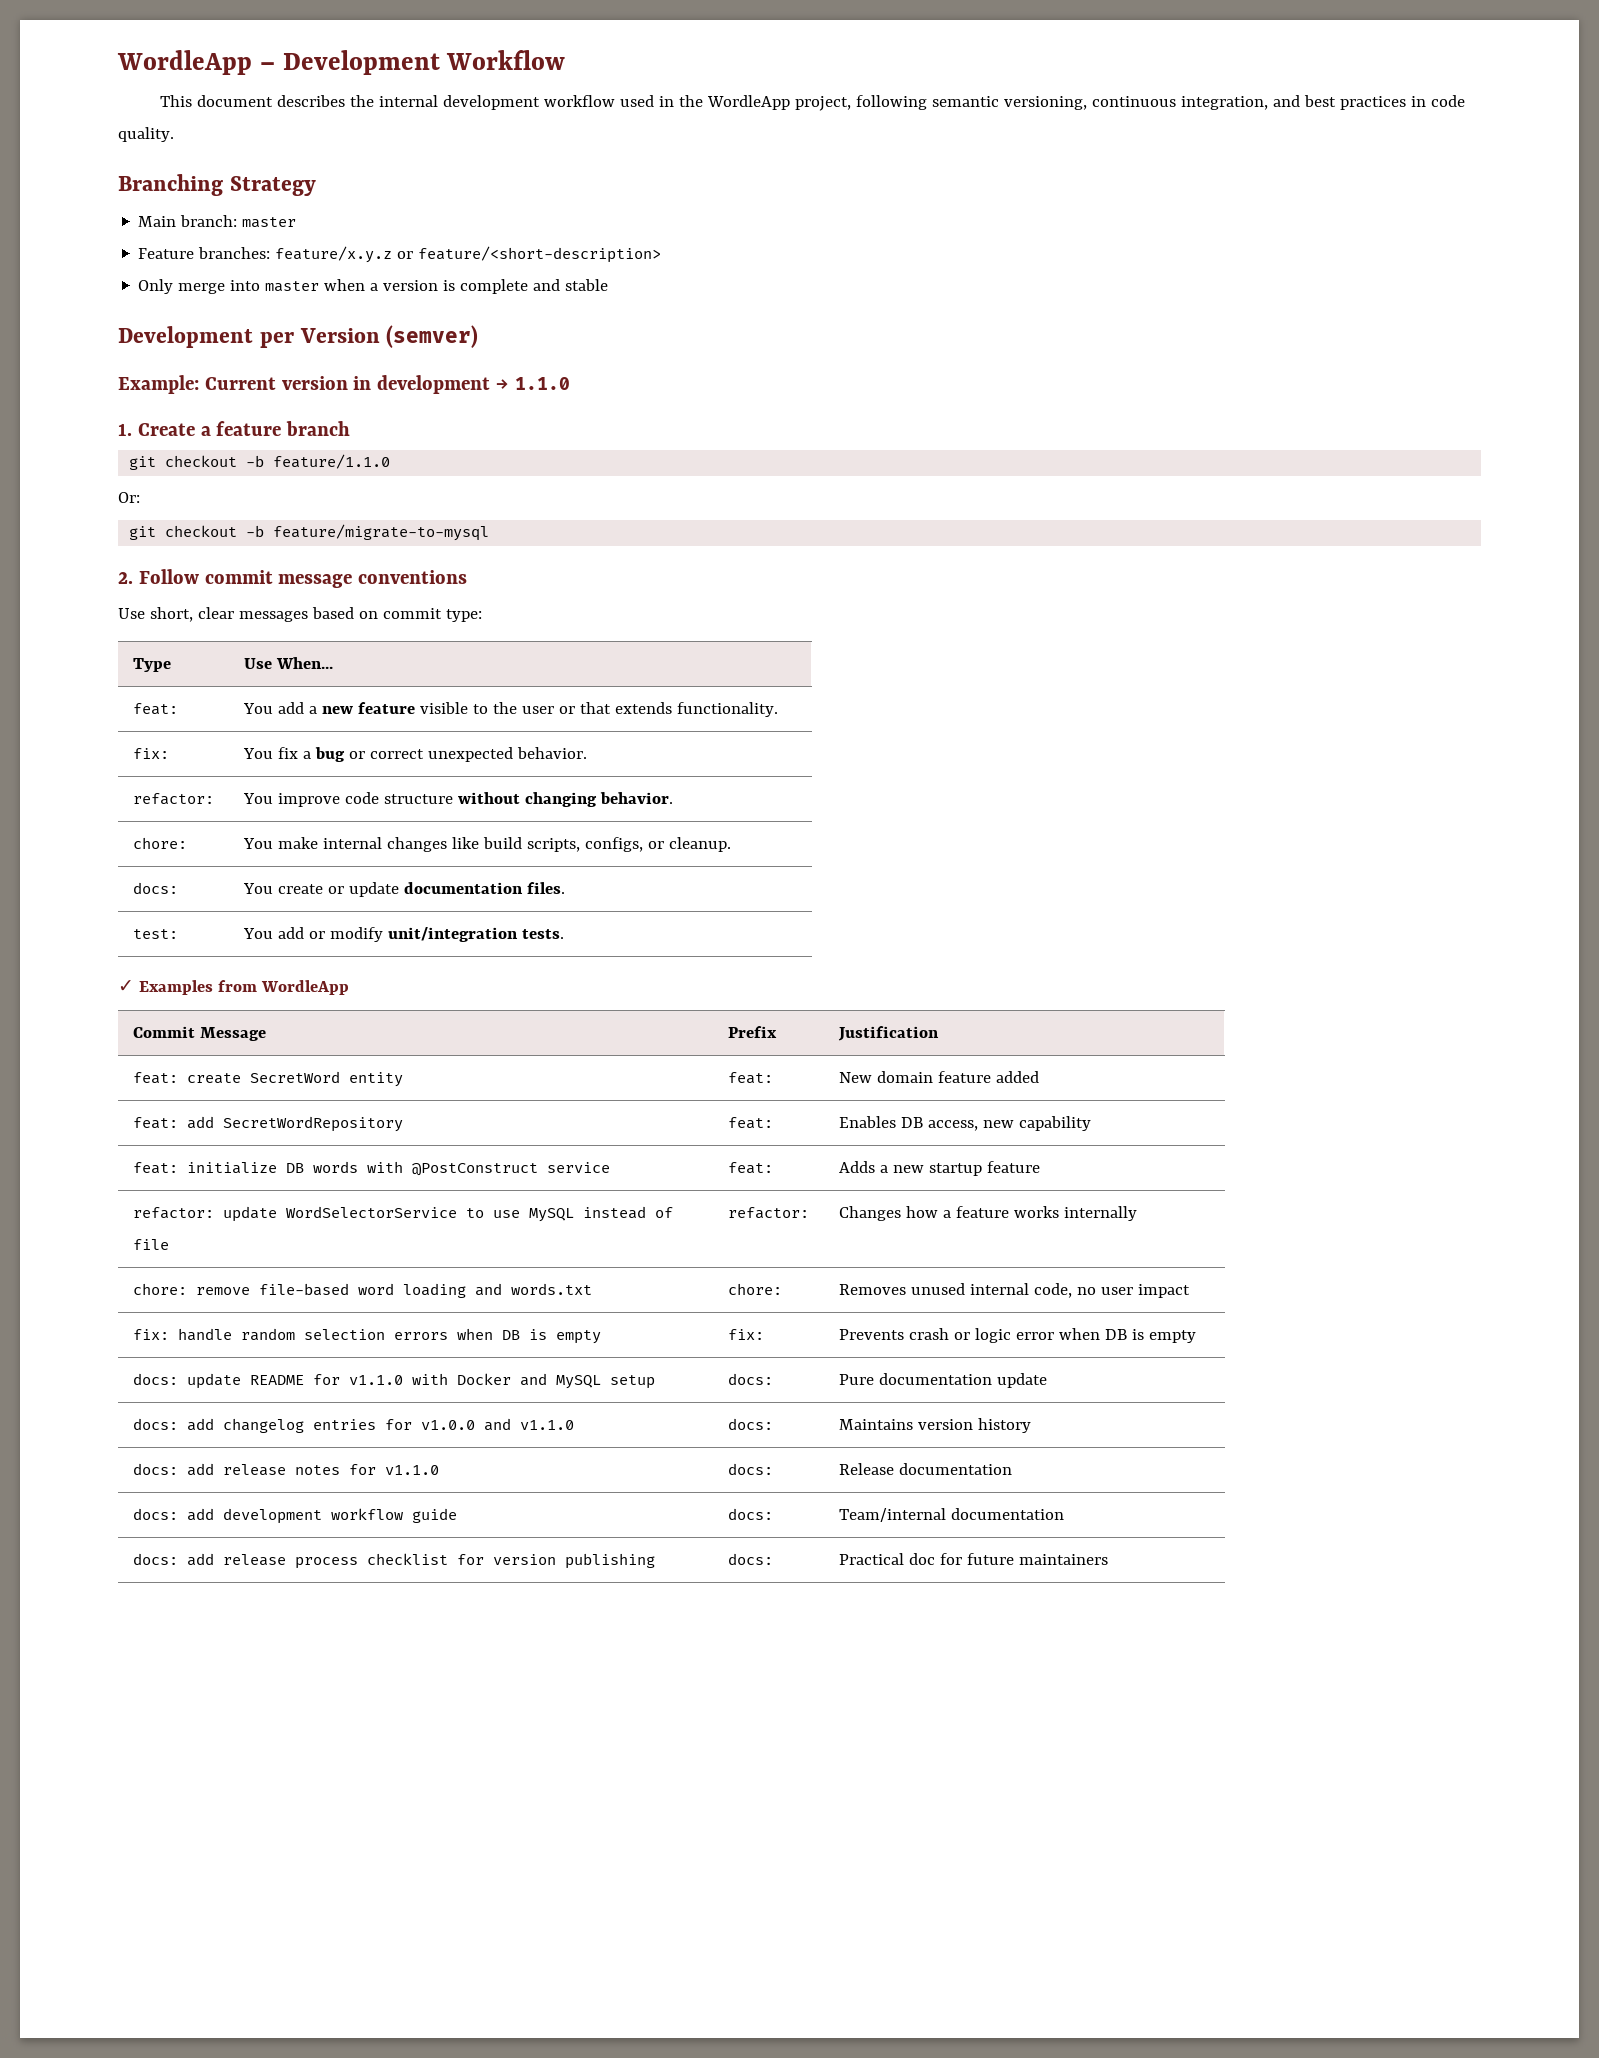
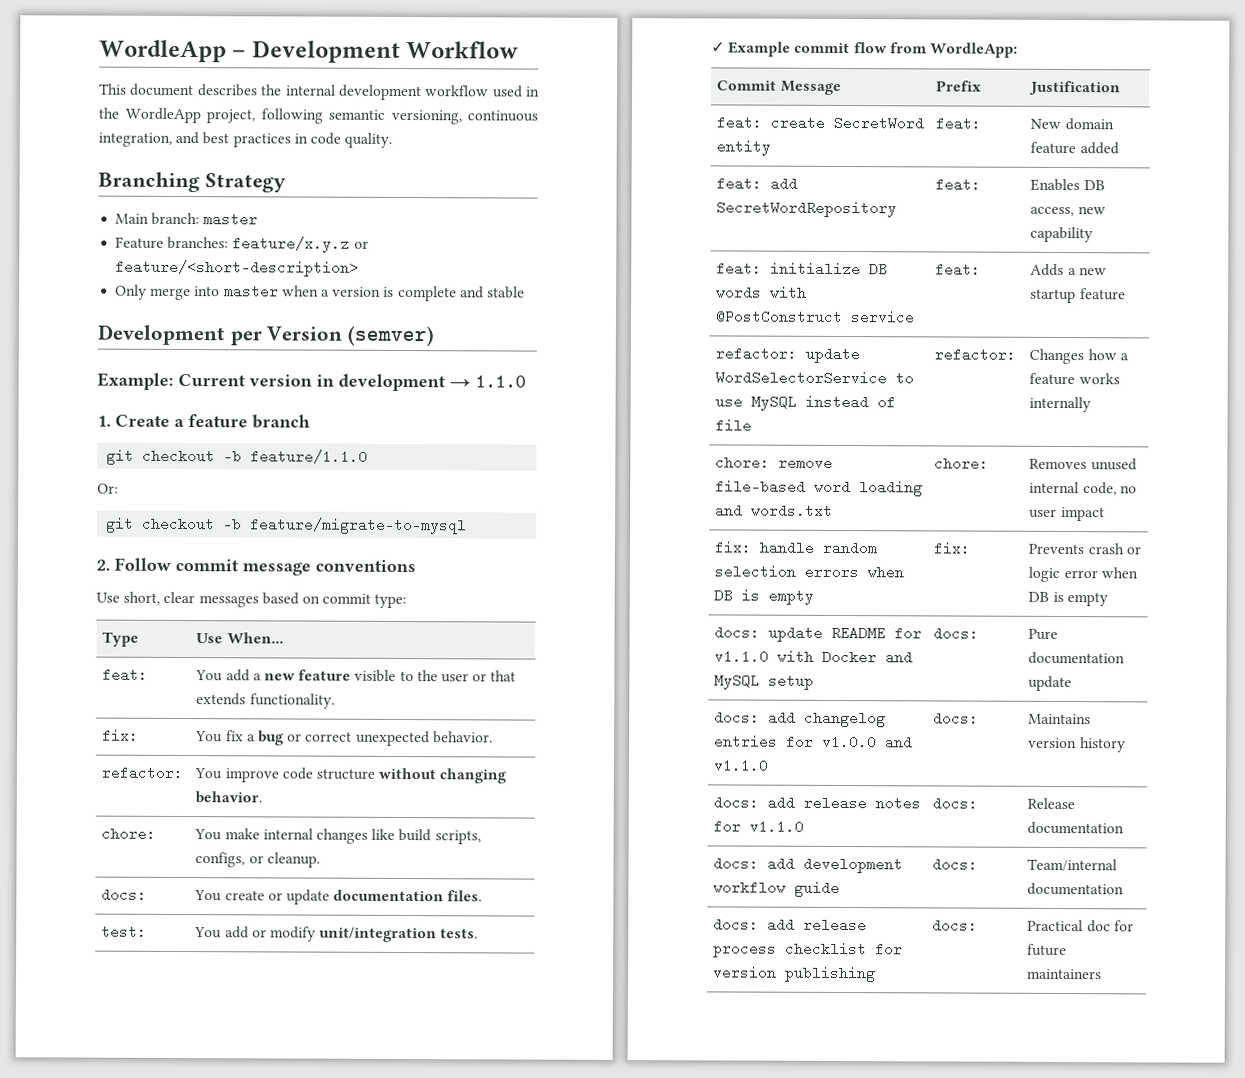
[138,980,349,995] Examples from WordleApp -> [728,41,1018,58] Example commit flow from WordleApp:

